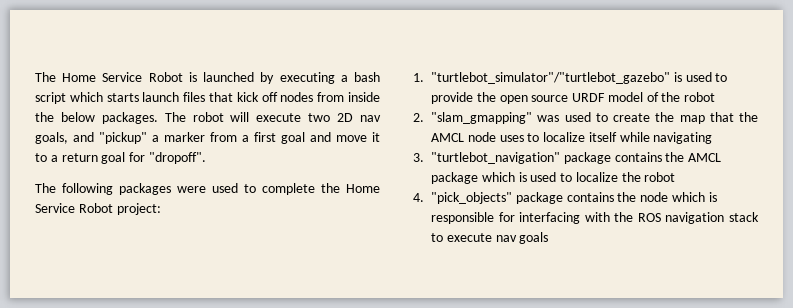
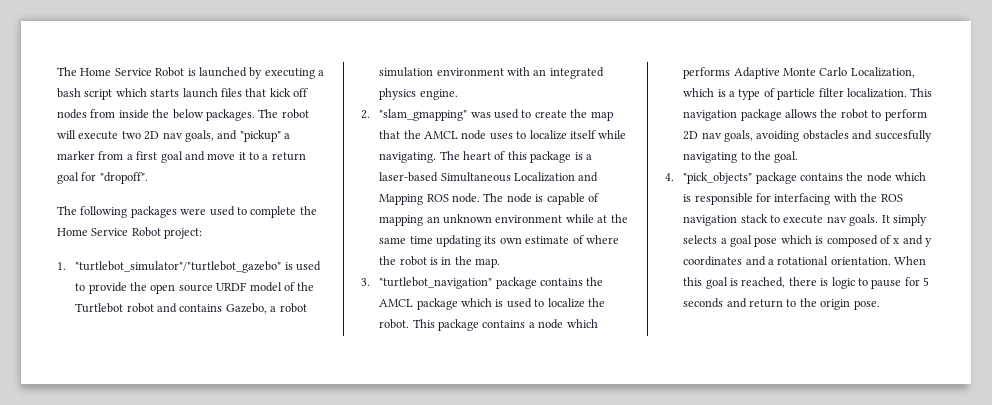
[684,92,716,102] robot -> [75,303,307,314] [379,67,604,79] [379,88,458,100] Turtlebot robot and contains Gazebo, a robot simulation environment with an integrated physics engine.
[653,132,713,144] navigating -> [379,151,592,163] [379,172,599,182] [379,193,599,205] [379,214,628,226] [379,235,619,247] [379,256,501,268] navigating. The heart of this package is a laser-based Simultaneous Localization and Mapping ROS node. The node is capable of mapping an unknown environment while at the same time updating its own estimate of where the robot is in the map.
[644,172,676,182] robot -> [379,319,598,331] [683,67,915,79] [683,88,933,100] [683,109,927,121] [683,130,932,142] [683,151,799,163] robot. This package contains a node which performs Adaptive Monte Carlo Localization, which is a type of particle filter localization. This navigation package allows the robot to perform 2D nav goals, avoiding obstacles and succesfully navigating to the goal.
[519,232,549,244] goals -> [849,214,927,226] [683,235,933,247] [683,256,927,266] [683,277,930,289] [683,298,880,310] goals. It simply selects a goal pose which is composed of x and y coordinates and a rotational orientation. When this goal is reached, there is logic to pause for 5 seconds and return to the origin pose.

